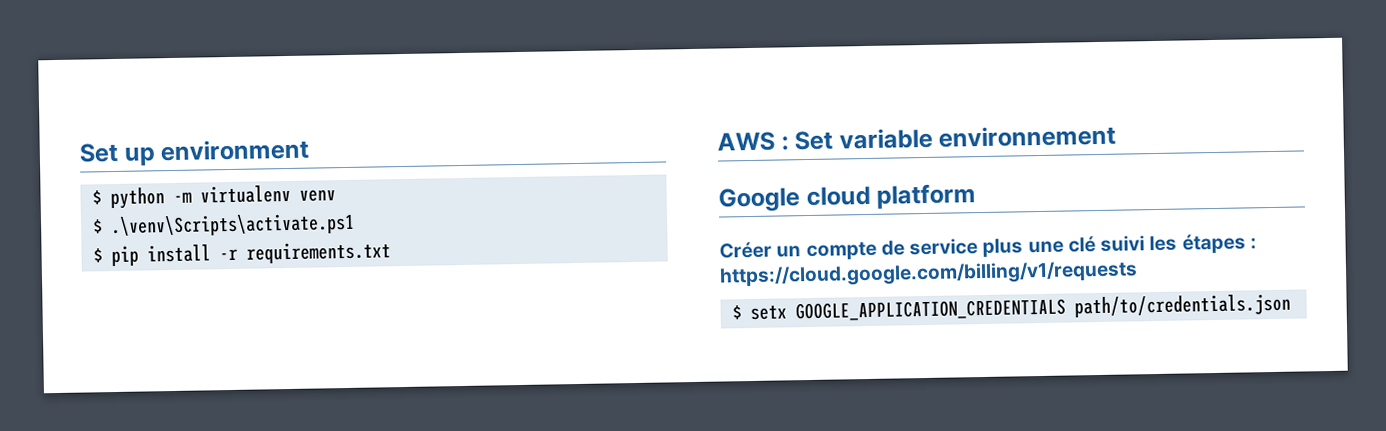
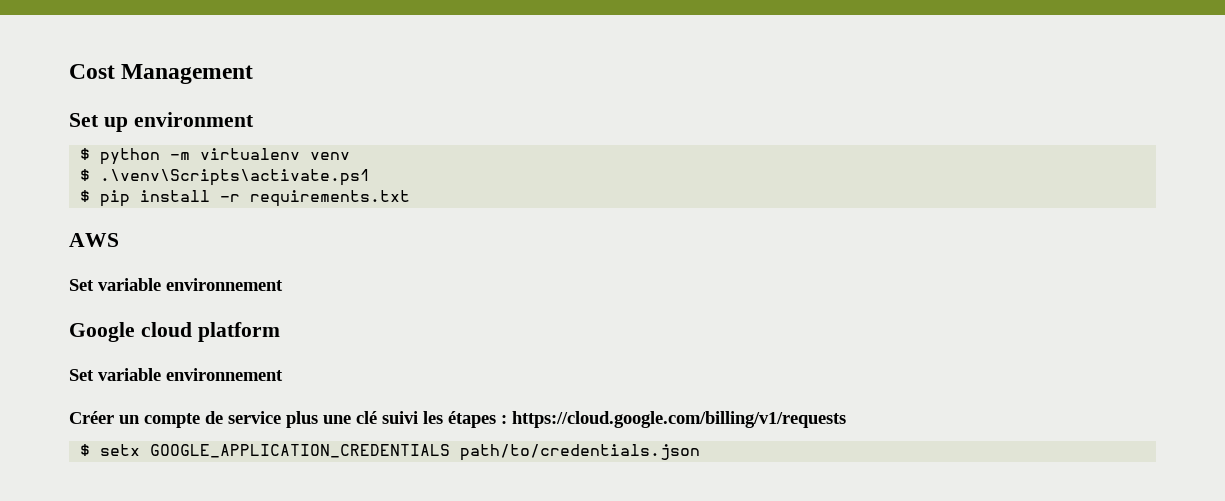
(79, 152) none -> [69,64,254,84] Cost Management //
[780,136,789,151] : -> (119, 240) //
(977, 196) none -> [69,368,283,381] // Set variable environnement

